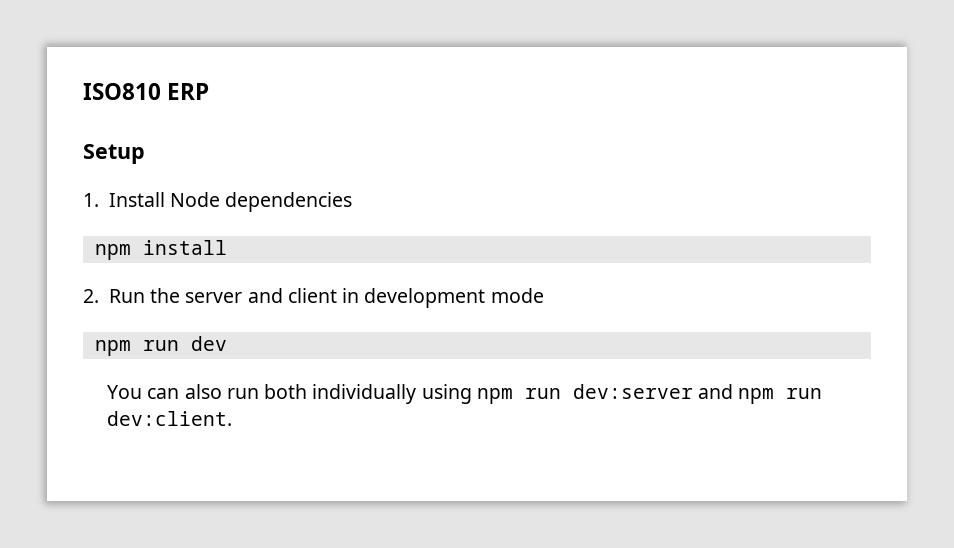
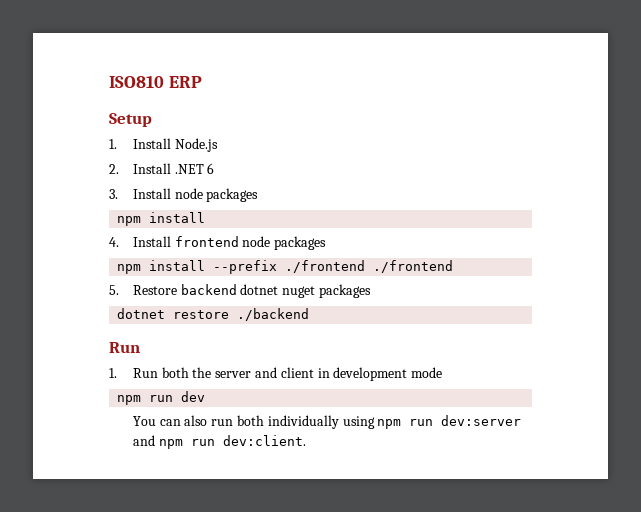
[170,192,353,212] [94,240,227,260] [83,289,145,303] Node dependencies // npm install // 2. Run -> [174,138,218,152] [109,163,215,174] [109,188,259,202] [117,212,206,226] [109,236,327,250] [117,260,454,274] [109,284,371,298] [117,308,310,321] [109,342,140,353] [109,367,189,378] Node.js // 2. Install .NET 6 // 3. Install node packages // npm install // 4. Install frontend node packages // npm install --prefix ./frontend ./frontend // 5. Restore backend dotnet nuget packages // dotnet restore ./backend // Run // 1. Run both

